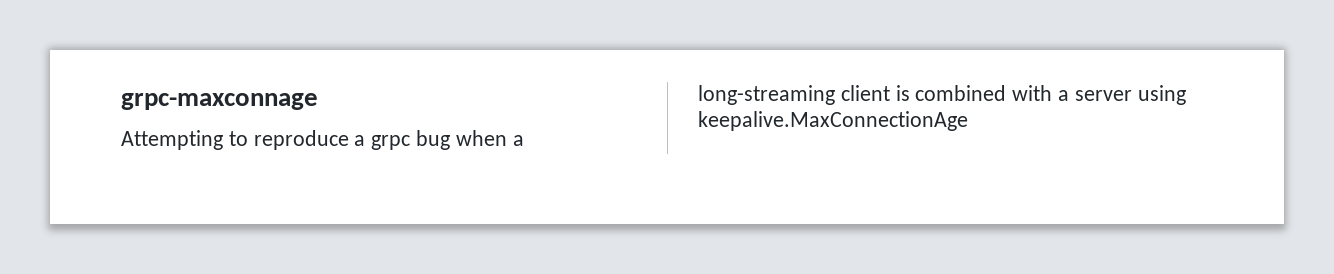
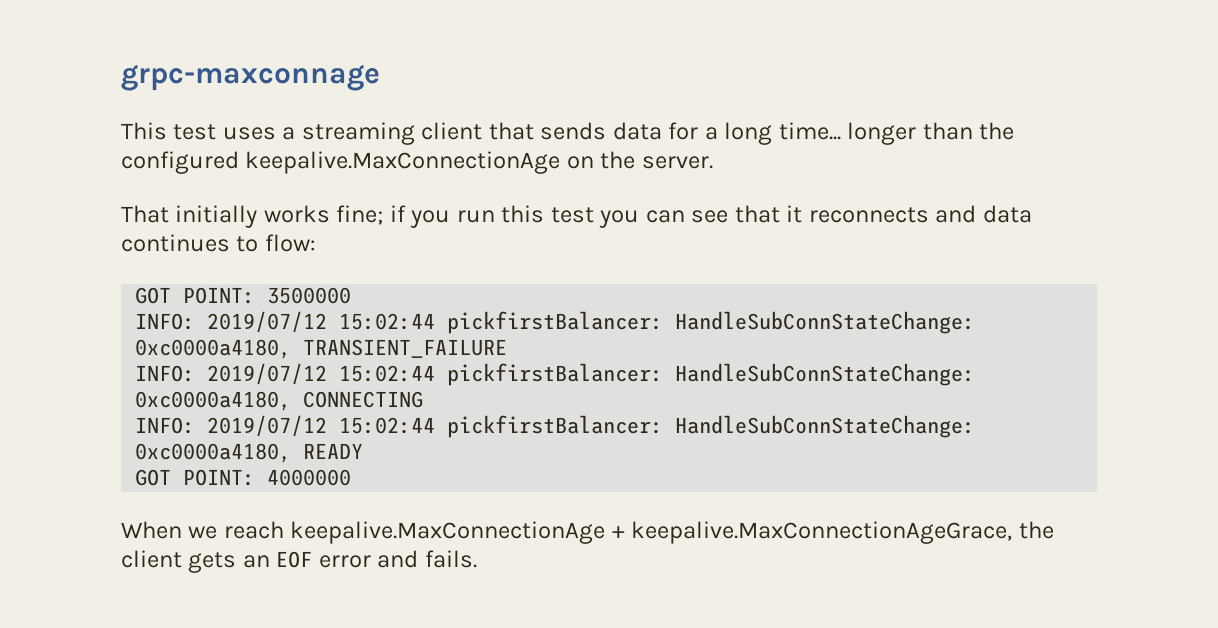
[121,130,524,150] [698,85,1186,105] [698,111,968,131] Attempting to reproduce a grpc bug when a long-streaming client is combined with a server using keepalive.MaxConnectionAge -> [121,122,1015,145] [121,151,713,174] [121,205,1032,228] [121,234,316,252] [135,287,352,304] [135,311,976,334] [135,339,508,359] [135,363,976,386] [135,391,424,411] [135,415,976,438] [135,443,364,463] [135,469,352,486] [121,521,1054,544] [121,550,477,573] This test uses a streaming client that sends data for a long time... longer than the configured keepalive.MaxConnectionAge on the server. // That initially works fine; if you run this test you can see that it reconnects and data continues to flow: // GOT POINT: 3500000 // INFO: 2019/07/12 15:02:44 pickfirstBalancer: HandleSubConnStateChange: 0xc0000a4180, TRANSIENT_FAILURE // INFO: 2019/07/12 15:02:44 pickfirstBalancer: HandleSubConnStateChange: 0xc0000a4180, CONNECTING // INFO: 2019/07/12 15:02:44 pickfirstBalancer: HandleSubConnStateChange: 0xc0000a4180, READY // GOT POINT: 4000000 // When we reach keepalive.MaxConnectionAge + keepalive.MaxConnectionAgeGrace, the client gets an EOF error and fails.

